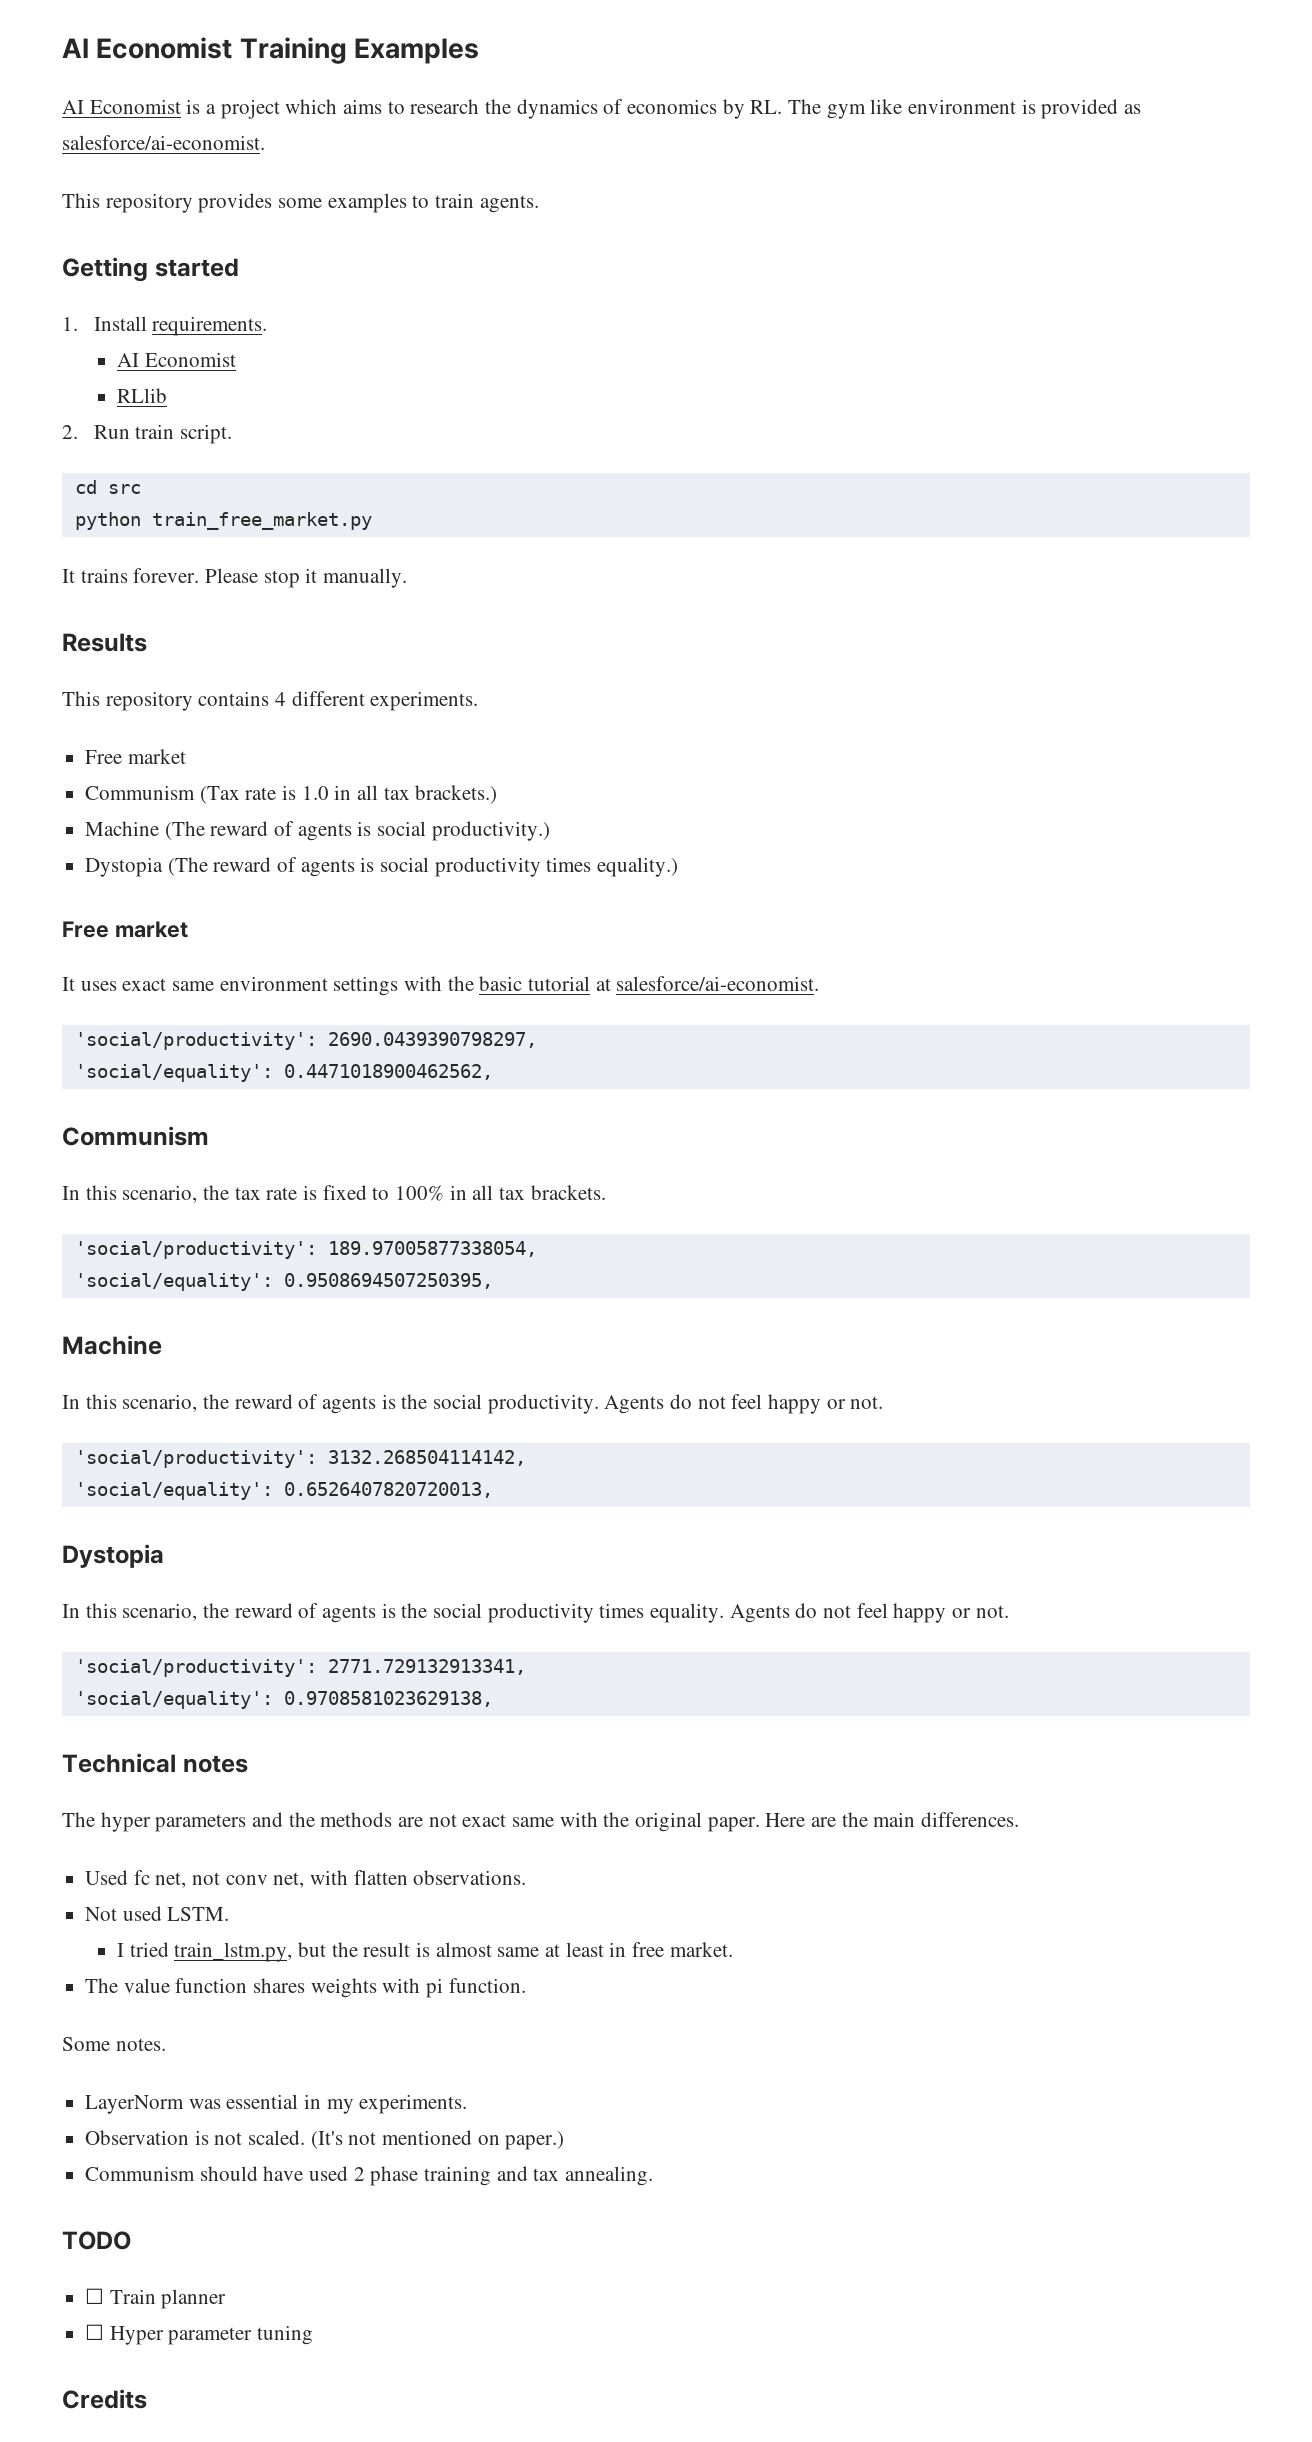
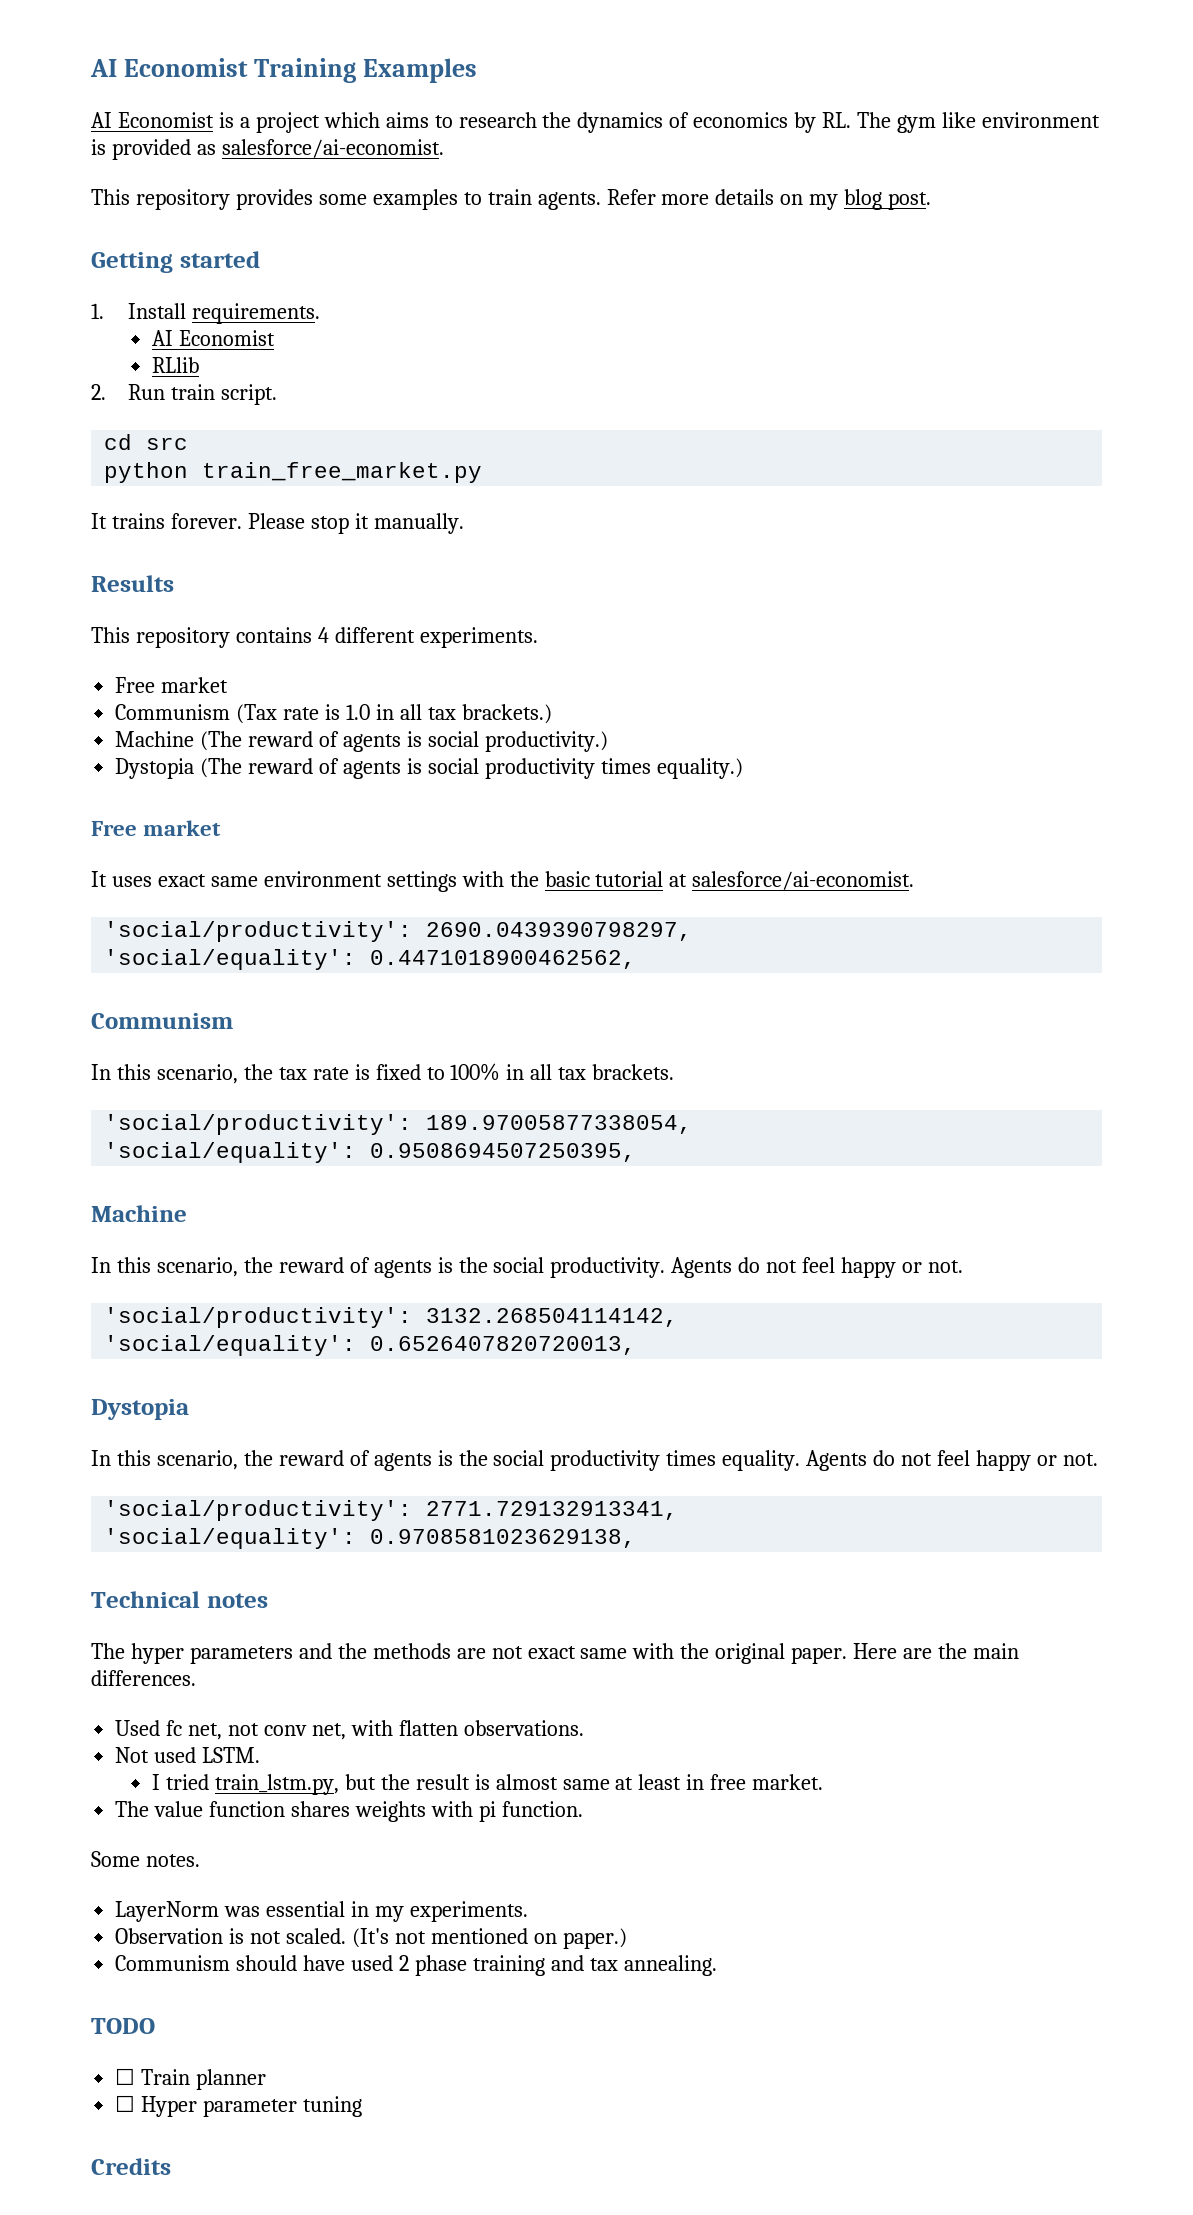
(539, 204) none -> [606,189,932,210] Refer more details on my blog post.

